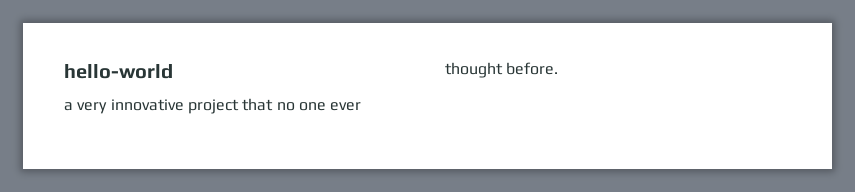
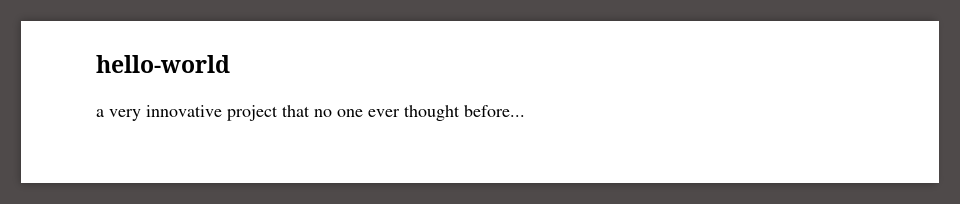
[506,62,559,75] before. -> [464,105,525,117] before...

